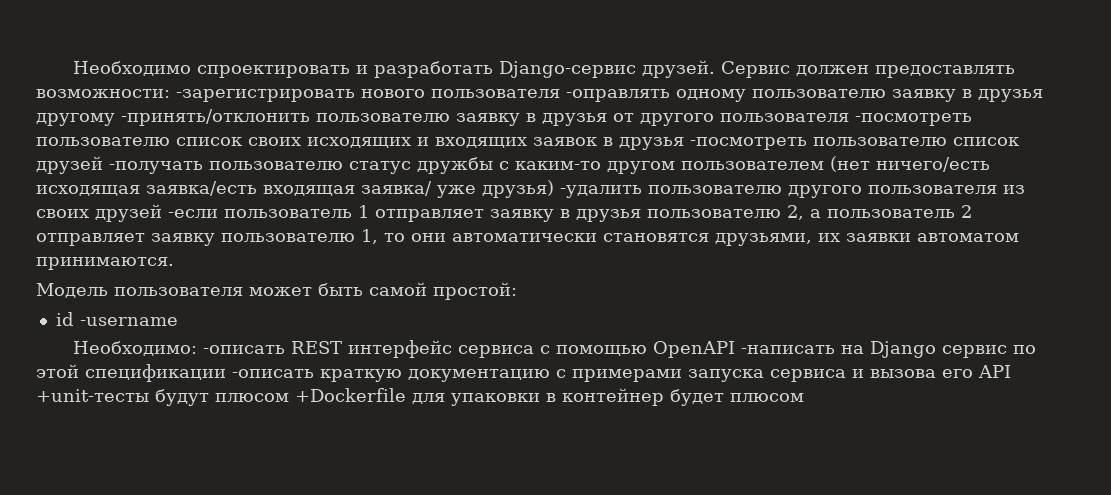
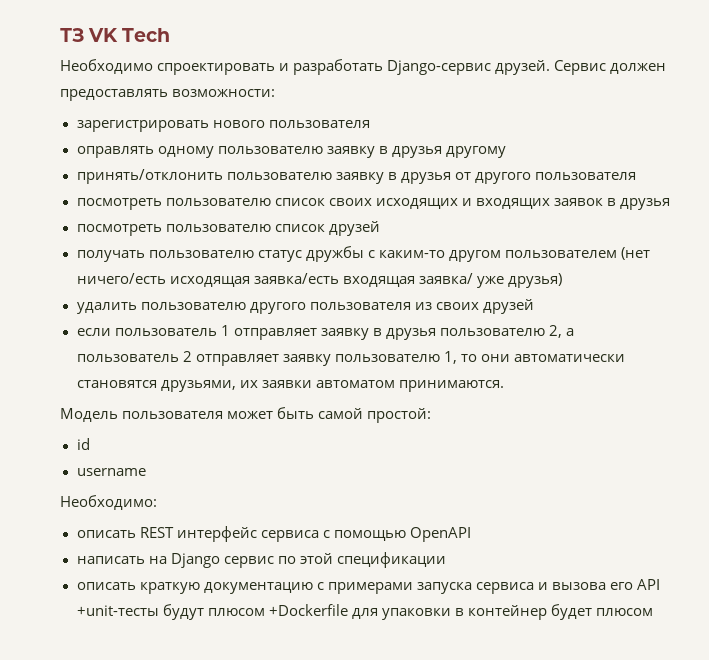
(72, 68) none -> [60,28,171,42] ТЗ VK Tech //
[176,89,355,102] -зарегистрировать -> [76,120,209,132] // зарегистрировать
[566,89,670,102] -оправлять -> [76,146,154,158] // оправлять
[121,109,310,126] -принять/отклонить -> [76,169,223,184] // принять/отклонить
[855,113,972,126] -посмотреть -> [76,198,162,210] // посмотреть
[690,137,807,150] -посмотреть -> [76,224,162,236] // посмотреть
[109,161,203,174] -получать -> [76,250,145,262] // получать
[560,185,642,198] -удалить -> [76,302,137,314] // удалить
[168,209,218,218] -если -> [76,328,111,336] // если
[79,317,178,326] -username -> [76,468,146,476] // username
[202,345,285,354] -описать -> [76,530,136,538] // описать
[740,345,835,354] -написать -> [76,556,145,564] // написать
[232,369,314,378] -описать -> [76,582,136,590] // описать

